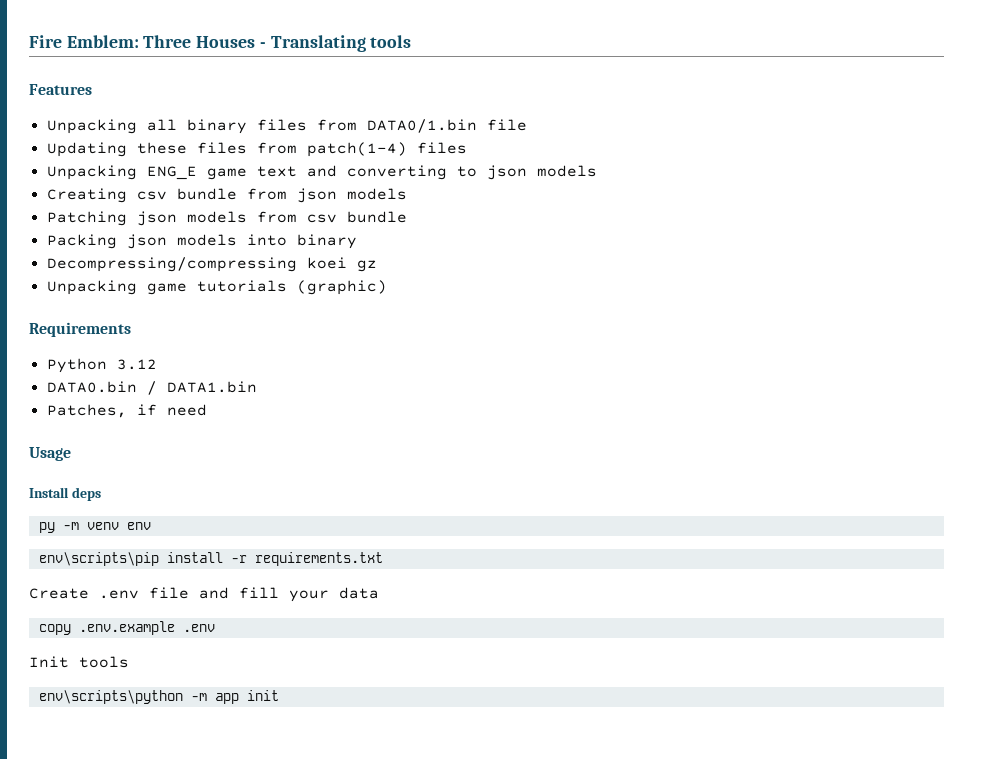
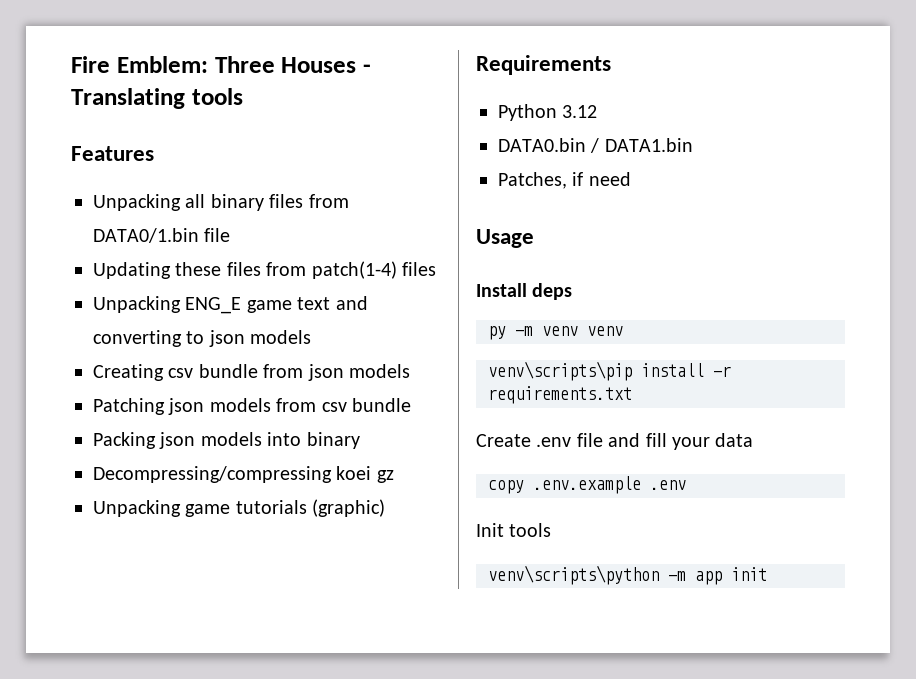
[126,522,151,530] [38,552,159,566] env // env\scripts\pip -> [587,326,623,336] [488,361,632,381] venv // venv\scripts\pip
[38,690,183,704] env\scripts\python -> [488,565,659,585] venv\scripts\python

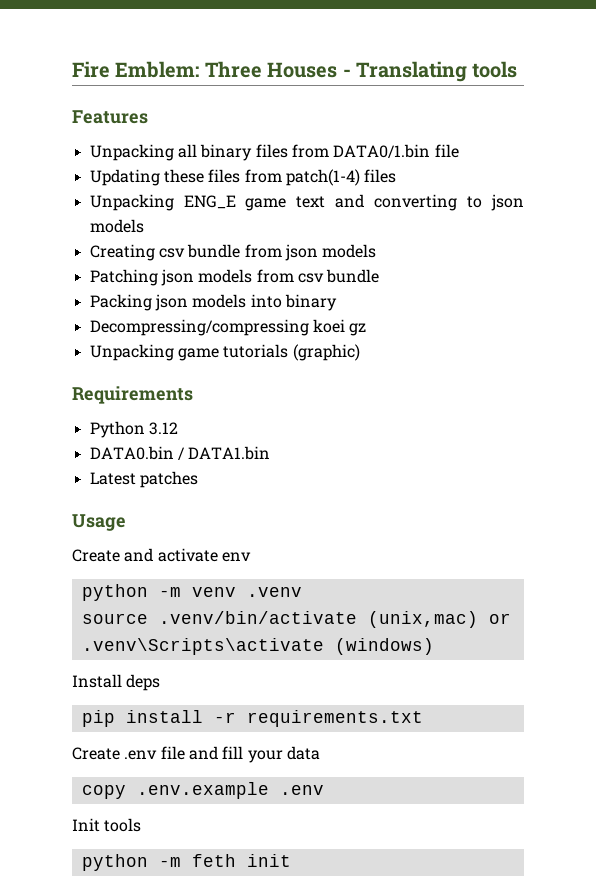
[498,172,631,189] [476,229,534,248] [476,283,573,300] [488,326,623,340] [488,361,632,381] Patches, if need // Usage // Install deps // py -m venv venv // venv\scripts\pip -> [89,471,198,488] [72,514,126,531] [72,548,251,562] [81,584,302,601] [81,611,511,628] [81,638,434,655] [72,674,161,691] [81,710,115,727] Latest patches // Usage // Create and activate env // python -m venv .venv // source .venv/bin/activate (unix,mac) or .venv\Scripts\activate (windows) // Install deps // pip
[488,565,722,585] venv\scripts\python -m app -> [81,854,236,871] python -m feth

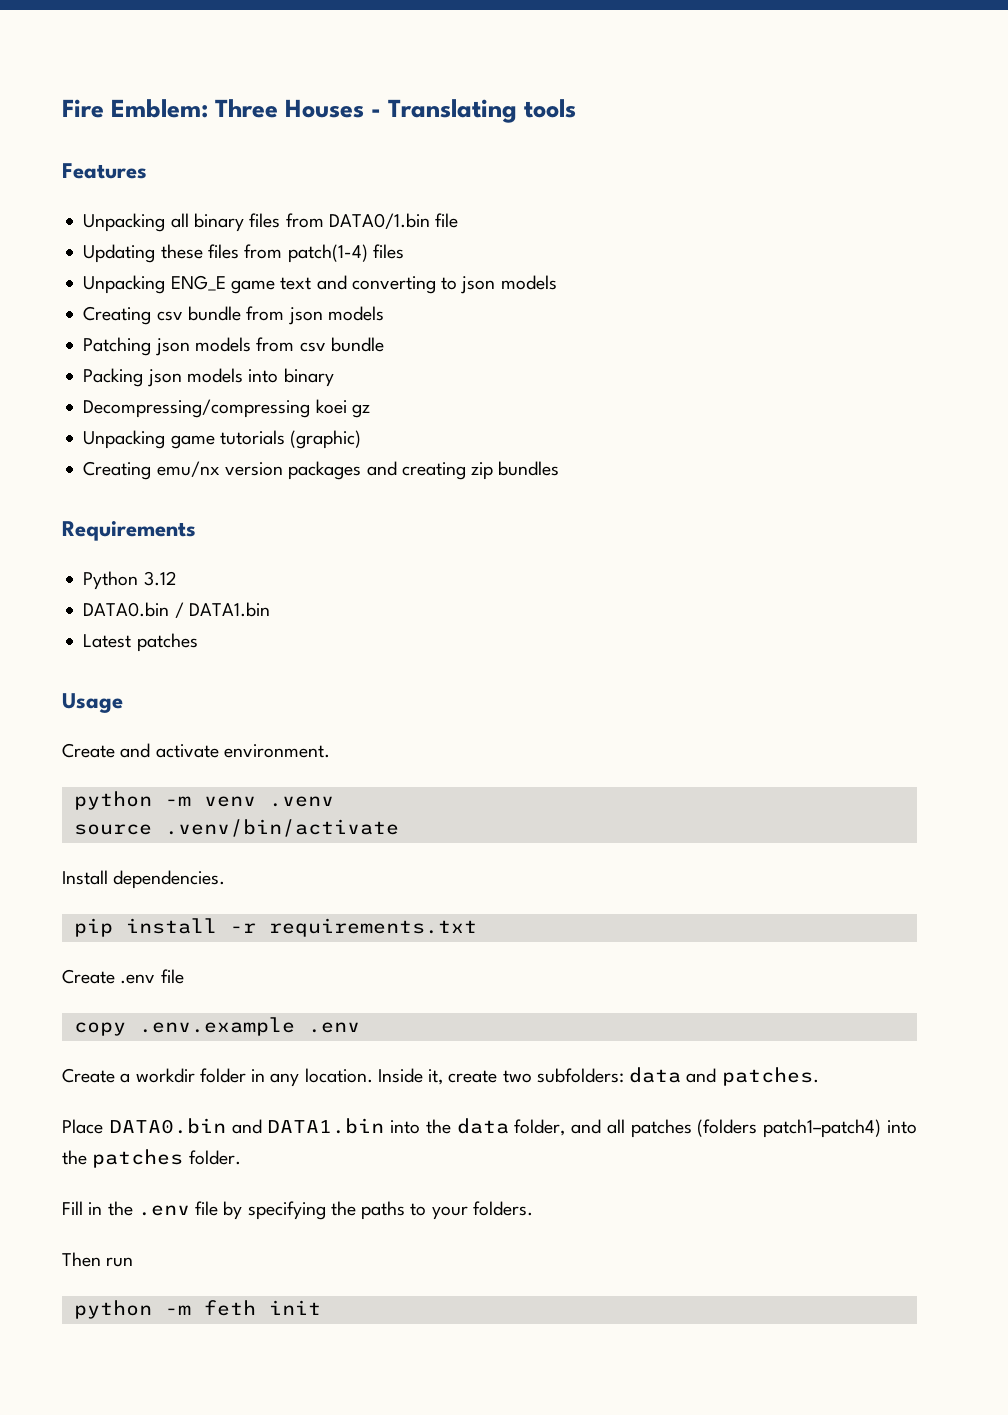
(360, 352) none -> [83,461,560,480] // Creating emu/nx version packages and creating zip bundles
[221,552,251,562] env -> [223,744,330,758] environment.
[367,611,511,628] [81,638,434,655] (unix,mac) or .venv\Scripts\activate (windows) -> (399, 828) none
[126,674,161,691] deps -> [113,870,226,889] dependencies.
[188,746,320,763] and fill your data -> (184, 976) none
[72,818,142,832] Init tools -> [62,1067,819,1087] [62,1118,917,1138] [62,1149,241,1168] [62,1201,533,1220] [62,1252,134,1267] Create a workdir folder in any location. Inside it, create two subfolders: data and patches. // Place DATA0.bin and DATA1.bin into the data folder, and all patches (folders patch1–patch4) into the patches folder. // Fill in the .env file by specifying the paths to your folders. // Then run

